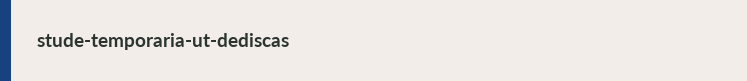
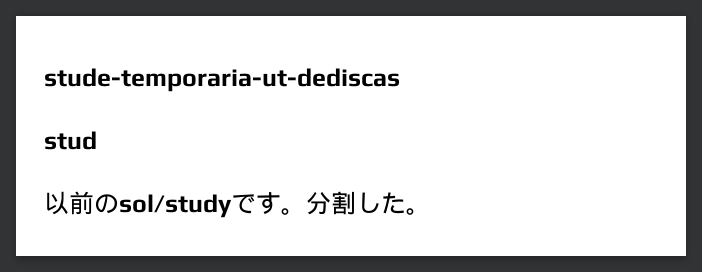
(289, 41) none -> [44,131,97,150] [44,191,431,218] // stud // 以前のsol/studyです。分割した。

